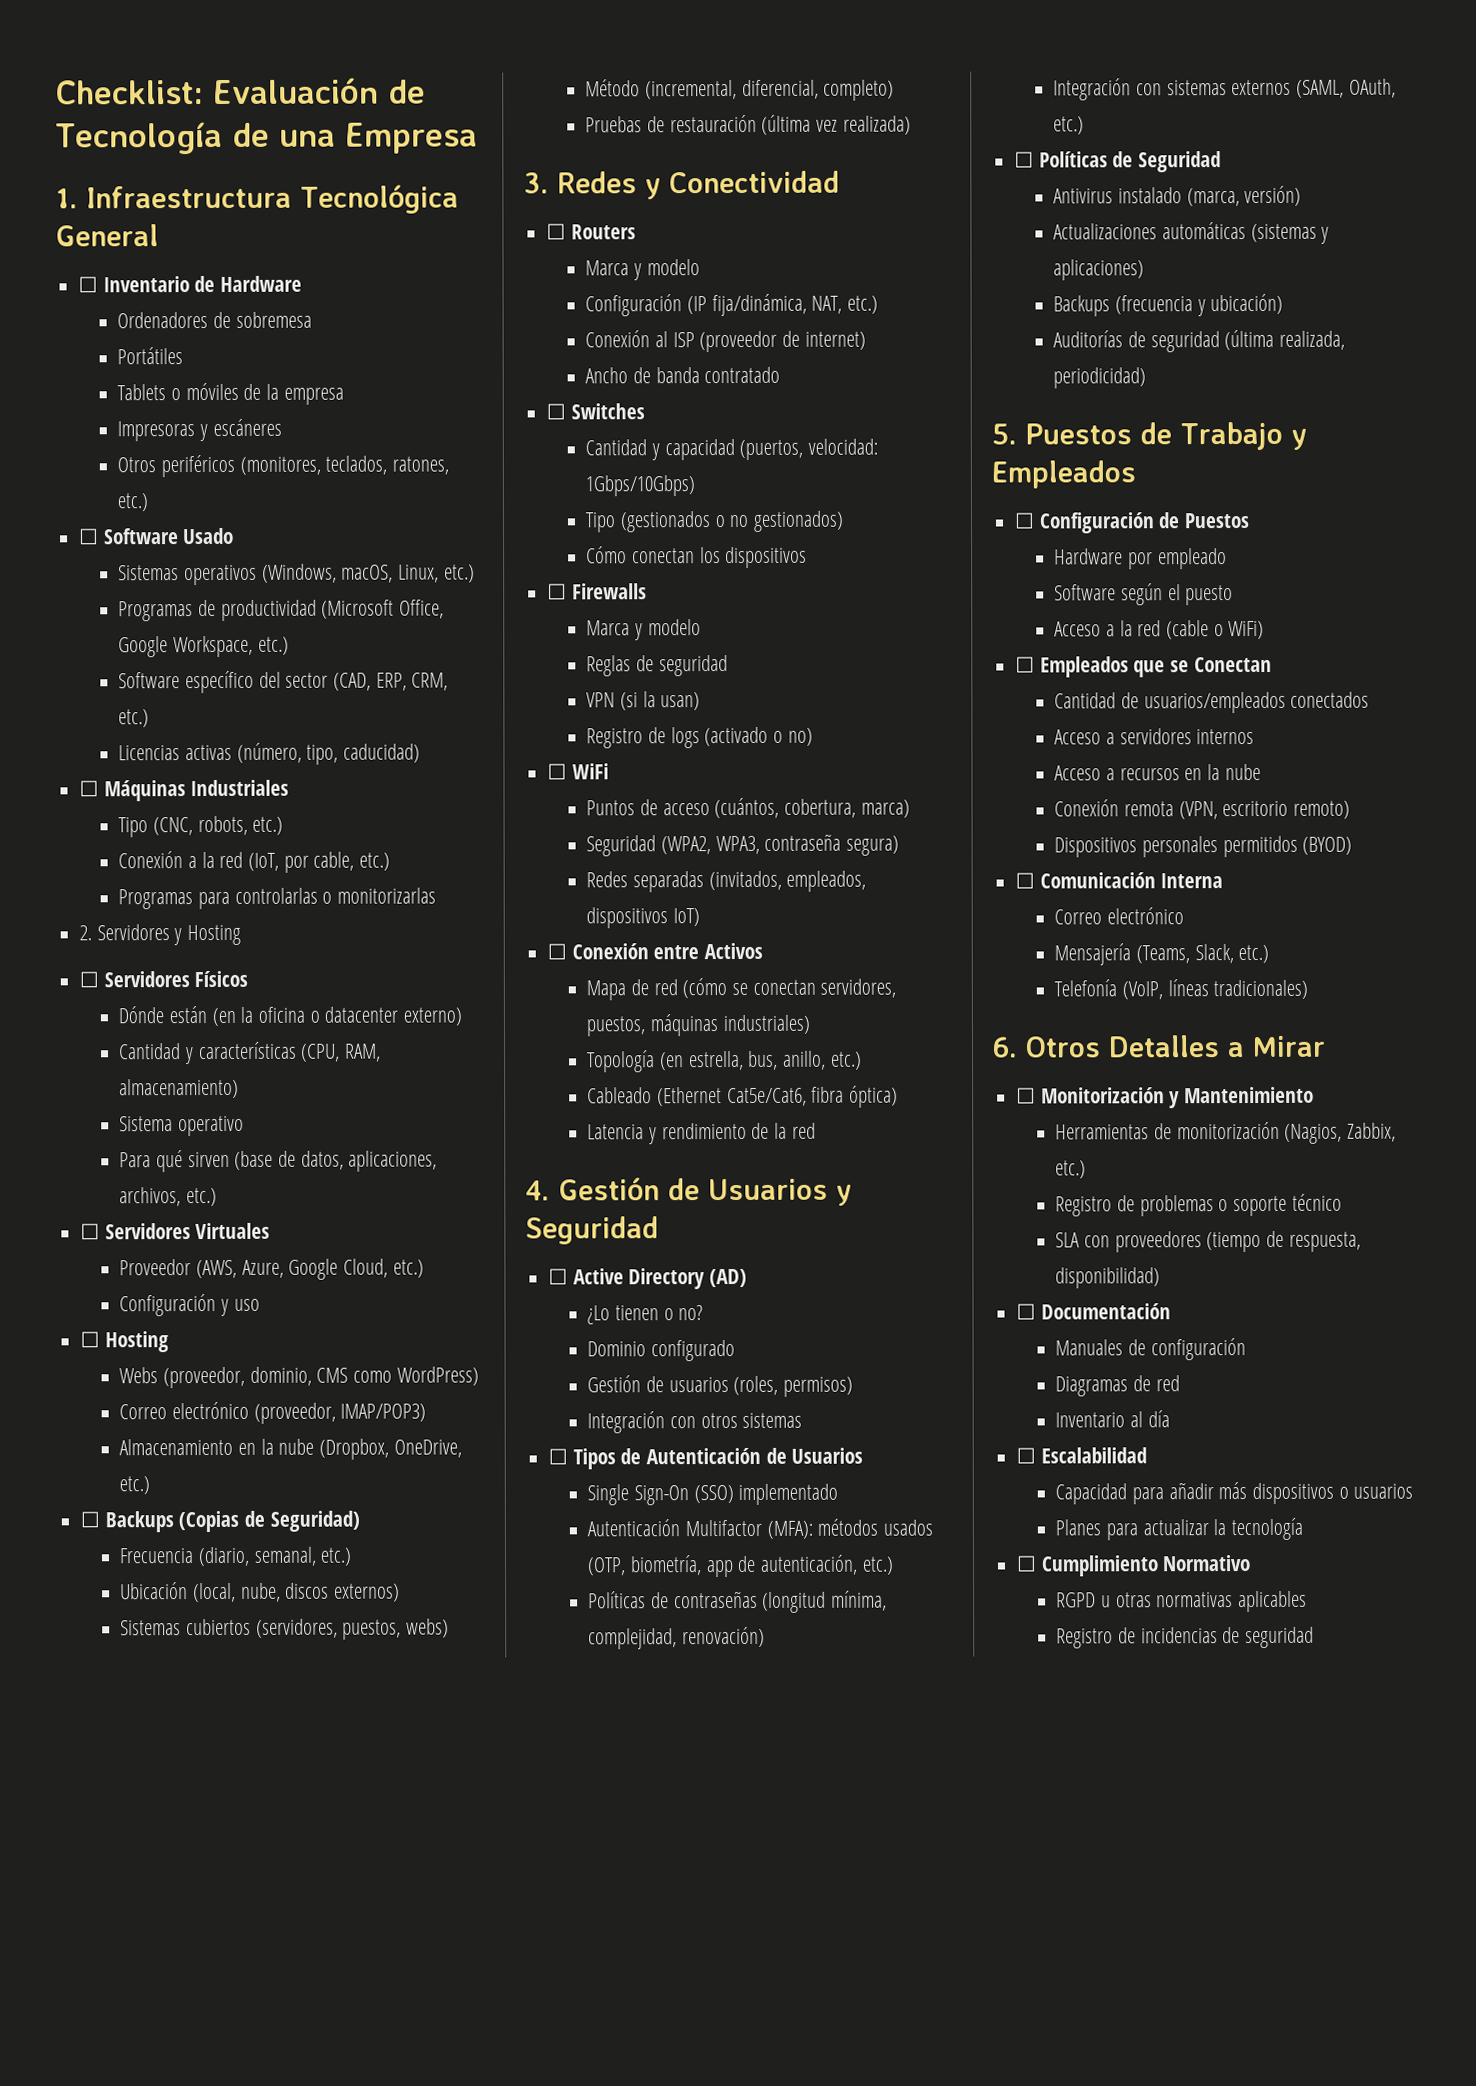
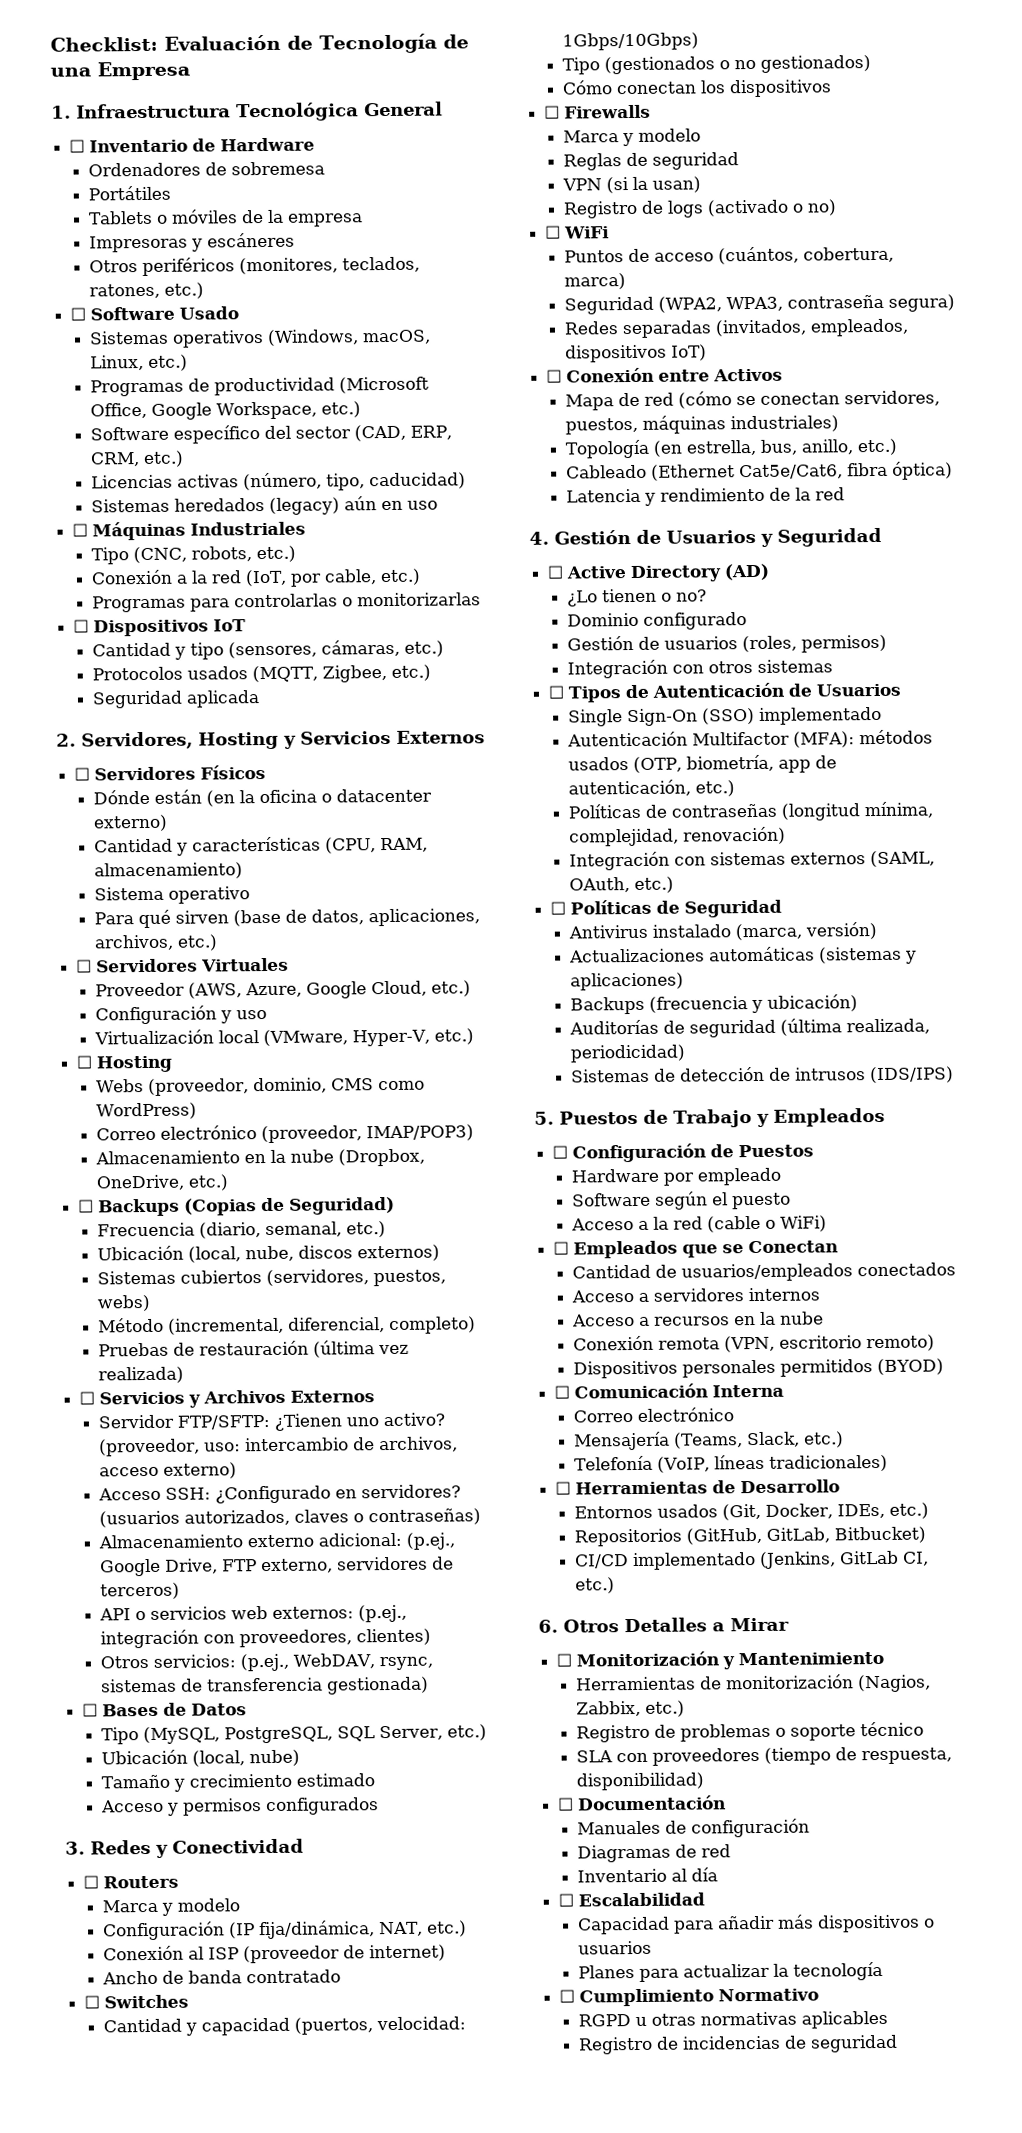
(421, 753) none -> [90,496,438,515] // Sistemas heredados (legacy) aún en uso
[79,924,242,946] 2. Servidores y Hosting -> [73,619,247,637] [91,639,444,660] [91,664,431,683] [91,690,260,709] [56,730,485,750] ☐ Dispositivos IoT // Cantidad y tipo (sensores, cámaras, etc.) // Protocolos usados (MQTT, Zigbee, etc.) // Seguridad aplicada // 2. Servidores, Hosting y Servicios Externos
(260, 1304) none -> [93,1028,474,1047] // Virtualización local (VMware, Hyper-V, etc.)
(911, 125) none -> [79,1389,376,1408] [97,1412,445,1431] [98,1436,458,1457] [98,1462,237,1479] [97,1484,461,1504] [98,1508,481,1528] [97,1532,455,1550] [99,1556,454,1577] [99,1582,180,1600] [98,1604,407,1623] [99,1628,431,1649] [99,1653,433,1672] [100,1676,429,1695] [82,1702,248,1717] [100,1724,487,1745] [100,1749,300,1767] [100,1773,375,1792] [100,1797,379,1816] // ☐ Servicios y Archivos Externos // Servidor FTP/SFTP: ¿Tienen uno activo? (proveedor, uso: intercambio de archivos, acceso externo) // Acceso SSH: ¿Configurado en servidores? (usuarios autorizados, claves o contraseñas) // Almacenamiento externo adicional: (p.ej., Google Drive, FTP externo, servidores de terceros) // API o servicios web externos: (p.ej., integración con proveedores, clientes) // Otros servicios: (p.ej., WebDAV, rsync, sistemas de transferencia gestionada) // ☐ Bases de Datos // Tipo (MySQL, PostgreSQL, SQL Server, etc.) // Ubicación (local, nube) // Tamaño y crecimiento estimado // Acceso y permisos configurados
(1147, 378) none -> [570,1066,954,1084] // Sistemas de detección de intrusos (IDS/IPS)
(1309, 989) none -> [555,1479,841,1495] [573,1502,929,1521] [573,1526,926,1547] [574,1550,929,1571] [574,1577,615,1594] // ☐ Herramientas de Desarrollo // Entornos usados (Git, Docker, IDEs, etc.) // Repositorios (GitHub, GitLab, Bitbucket) // CI/CD implementado (Jenkins, GitLab CI, etc.)

